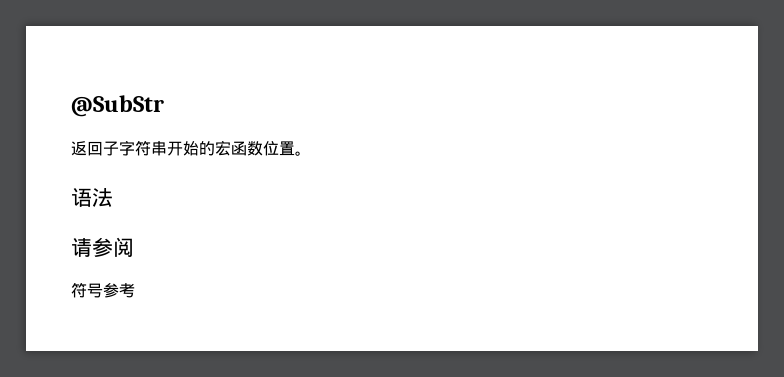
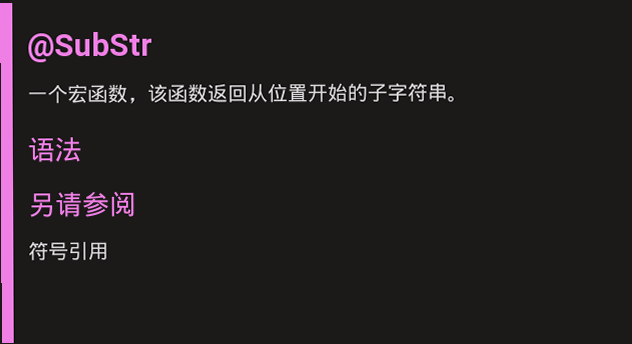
[71,140,295,156] 返回子字符串开始的宏函数位置 -> [27,82,448,104] 一个宏函数，该函数返回从位置开始的子字符串
(113, 197) none -> [28,193,56,218] 另
[103,283,135,298] 参考 -> [68,241,109,261] 引用

